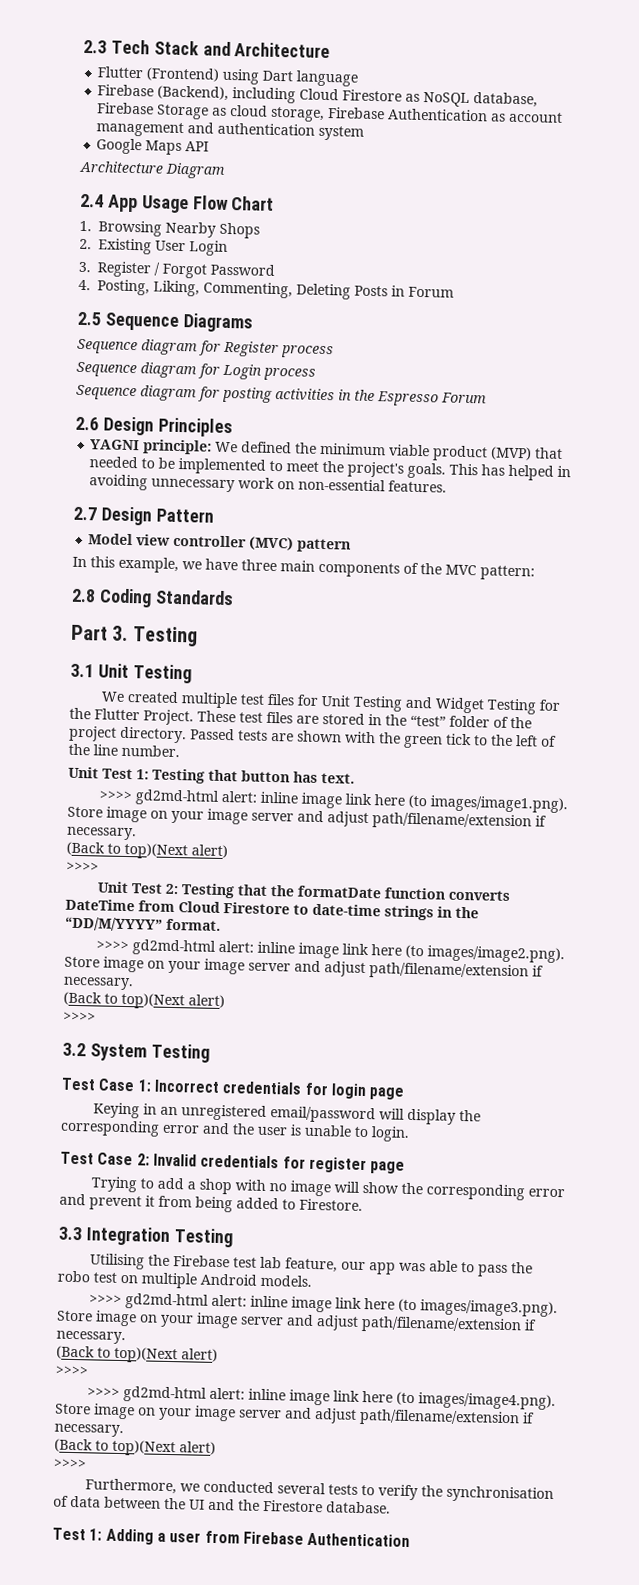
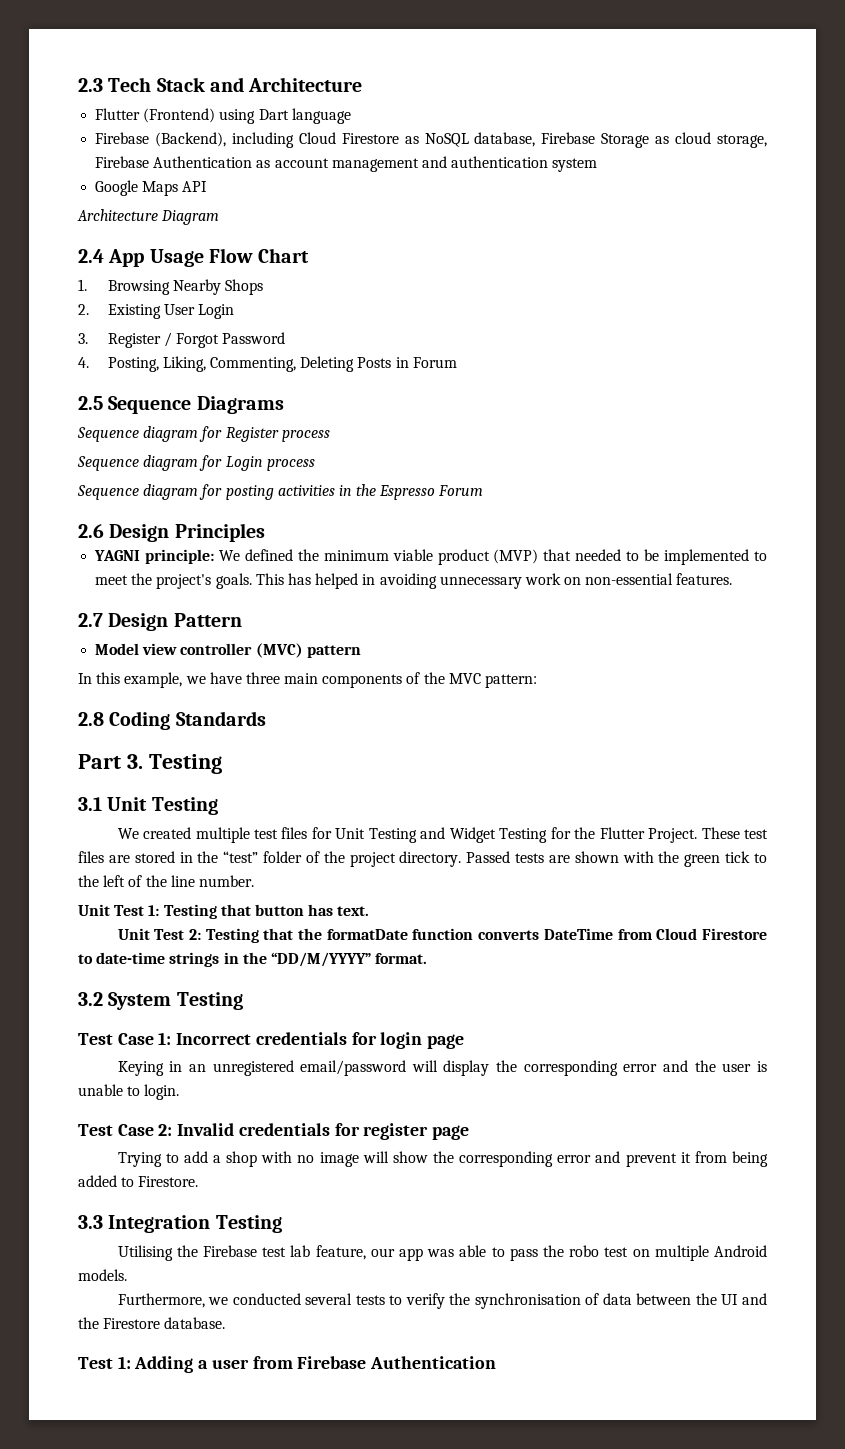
[98,789,568,814] [67,806,547,831] [66,826,137,841] [66,841,228,860] [66,861,99,872] // >>>> gd2md-html alert: inline image link here (to images/image1.png). Store image on your image server and adjust path/filename/extension if necessary. // (Back to top)(Next alert) // >>>> -> (370, 911) none
[95,939,565,964] [64,956,544,981] [63,976,134,991] [63,991,225,1010] [63,1011,96,1022] // >>>> gd2md-html alert: inline image link here (to images/image2.png). Store image on your image server and adjust path/filename/extension if necessary. // (Back to top)(Next alert) // >>>> -> (428, 958) none
[88,1293,558,1318] [56,1310,537,1335] [56,1330,126,1345] [56,1345,218,1364] [55,1365,89,1376] [86,1386,556,1411] [55,1403,535,1428] [54,1423,124,1438] [54,1438,216,1457] [53,1458,87,1469] // >>>> gd2md-html alert: inline image link here (to images/image3.png). Store image on your image server and adjust path/filename/extension if necessary. // (Back to top)(Next alert) // >>>> // >>>> gd2md-html alert: inline image link here (to images/image4.png). Store image on your image server and adjust path/filename/extension if necessary. // (Back to top)(Next alert) // >>>> -> (127, 1275) none

